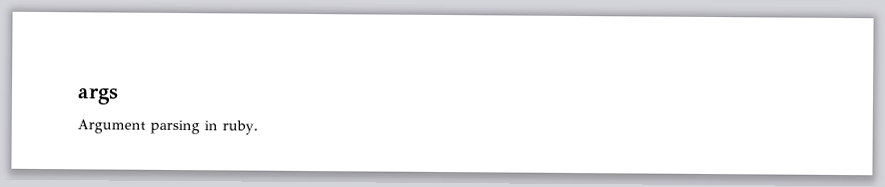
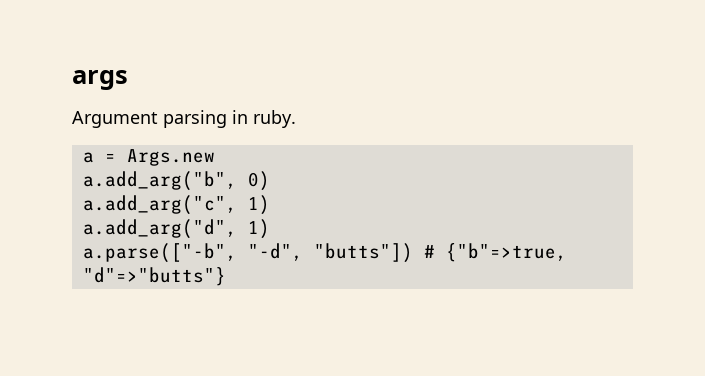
(258, 127) none -> [82,149,215,166] [82,171,270,191] [82,195,270,215] [82,219,270,239] [82,243,567,263] [82,267,226,286] // a = Args.new // a.add_arg("b", 0) // a.add_arg("c", 1) // a.add_arg("d", 1) // a.parse(["-b", "-d", "butts"]) # {"b"=>true, "d"=>"butts"}

